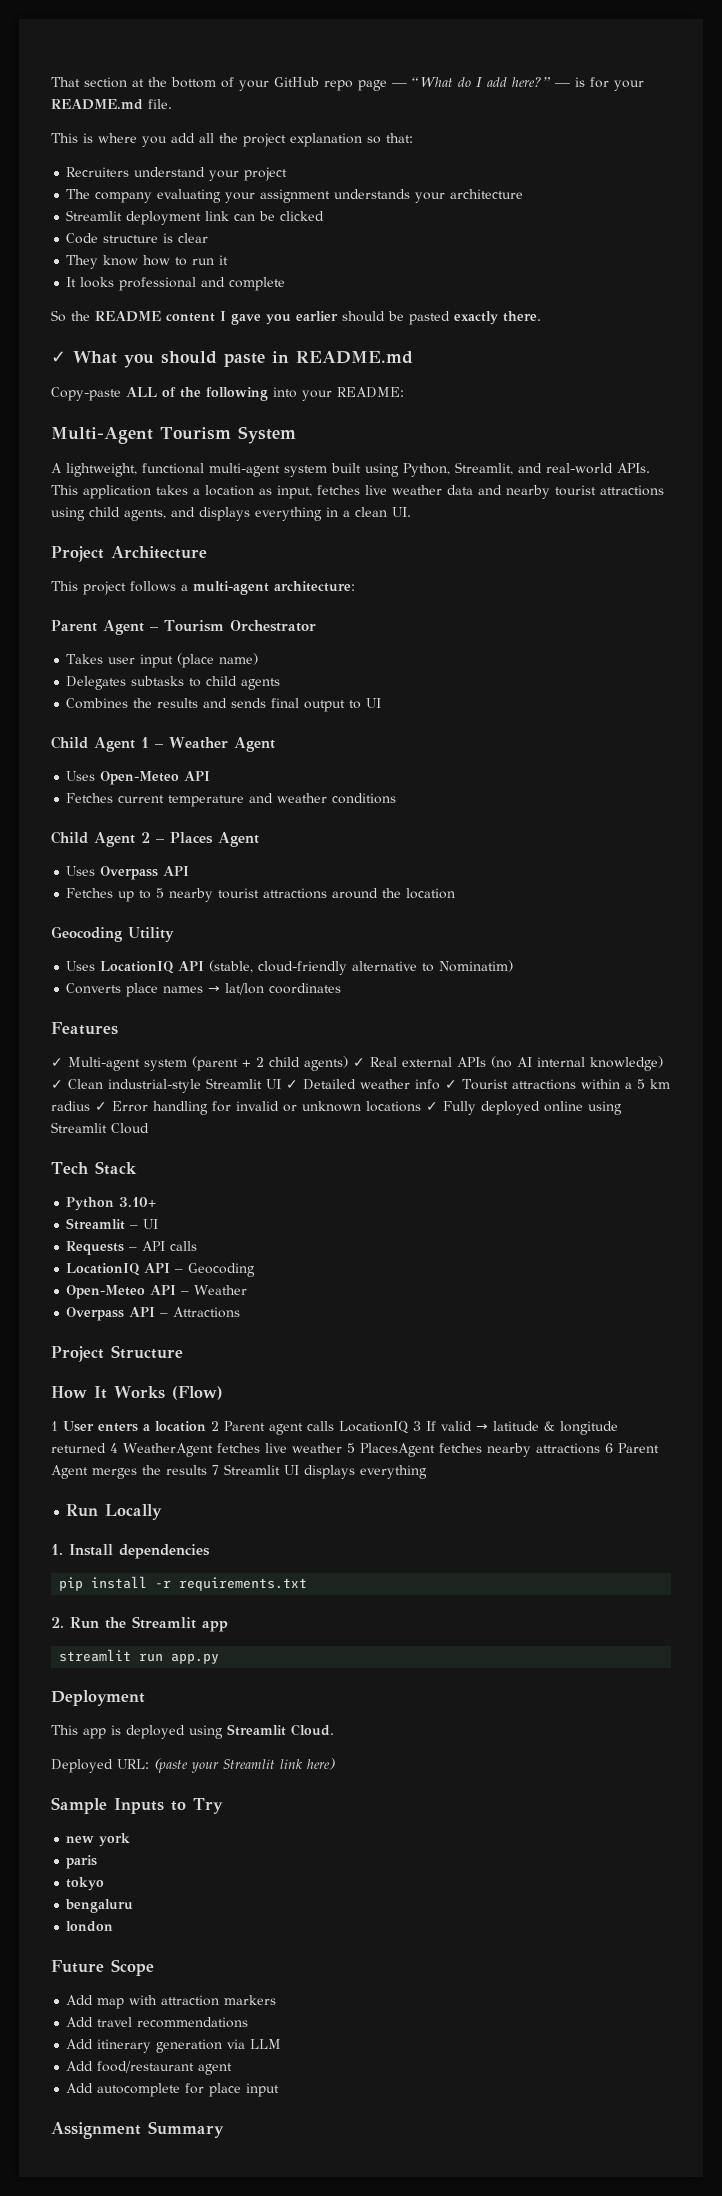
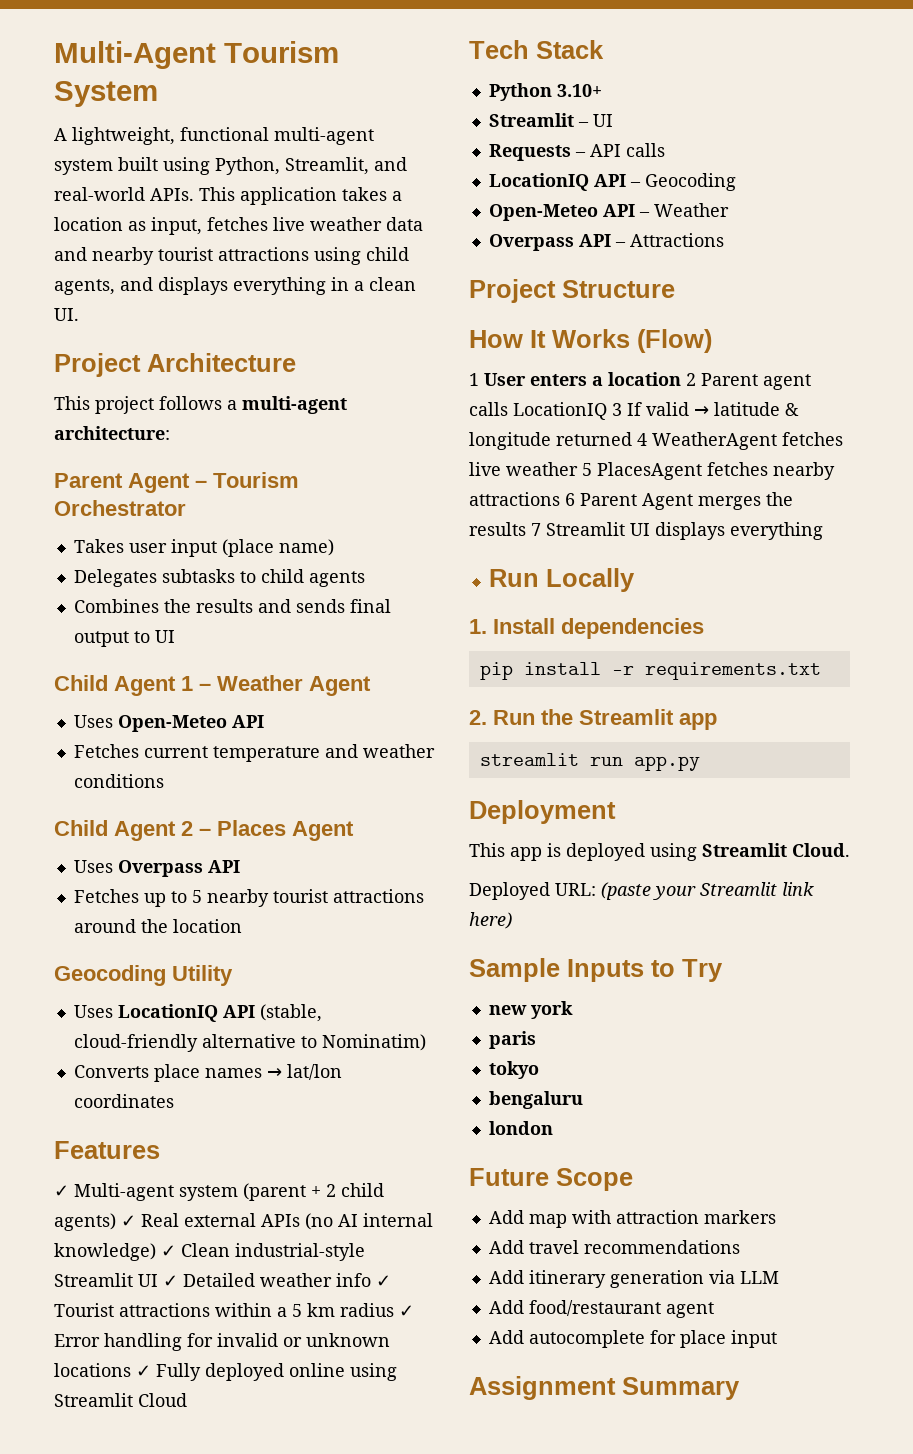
[51,77,644,91] [51,99,172,110] [51,133,413,147] [66,167,288,181] [66,189,524,203] [66,210,325,225] [66,233,209,244] [66,255,229,269] [66,277,286,291] [51,310,541,325] [51,351,413,368] [51,387,404,401] That section at the bottom of your GitHub repo page — “What do I add here?” — is for your README.md file. // This is where you add all the project explanation so that: // Recruiters understand your project // The company evaluating your assignment understands your architecture // Streamlit deployment link can be clicked // Code structure is clear // They know how to run it // It looks professional and complete // So the README content I gave you earlier should be pasted exactly there. // ✓ What you should paste in README.md // Copy-paste ALL of the following into your README: // -> (54, 55) none

